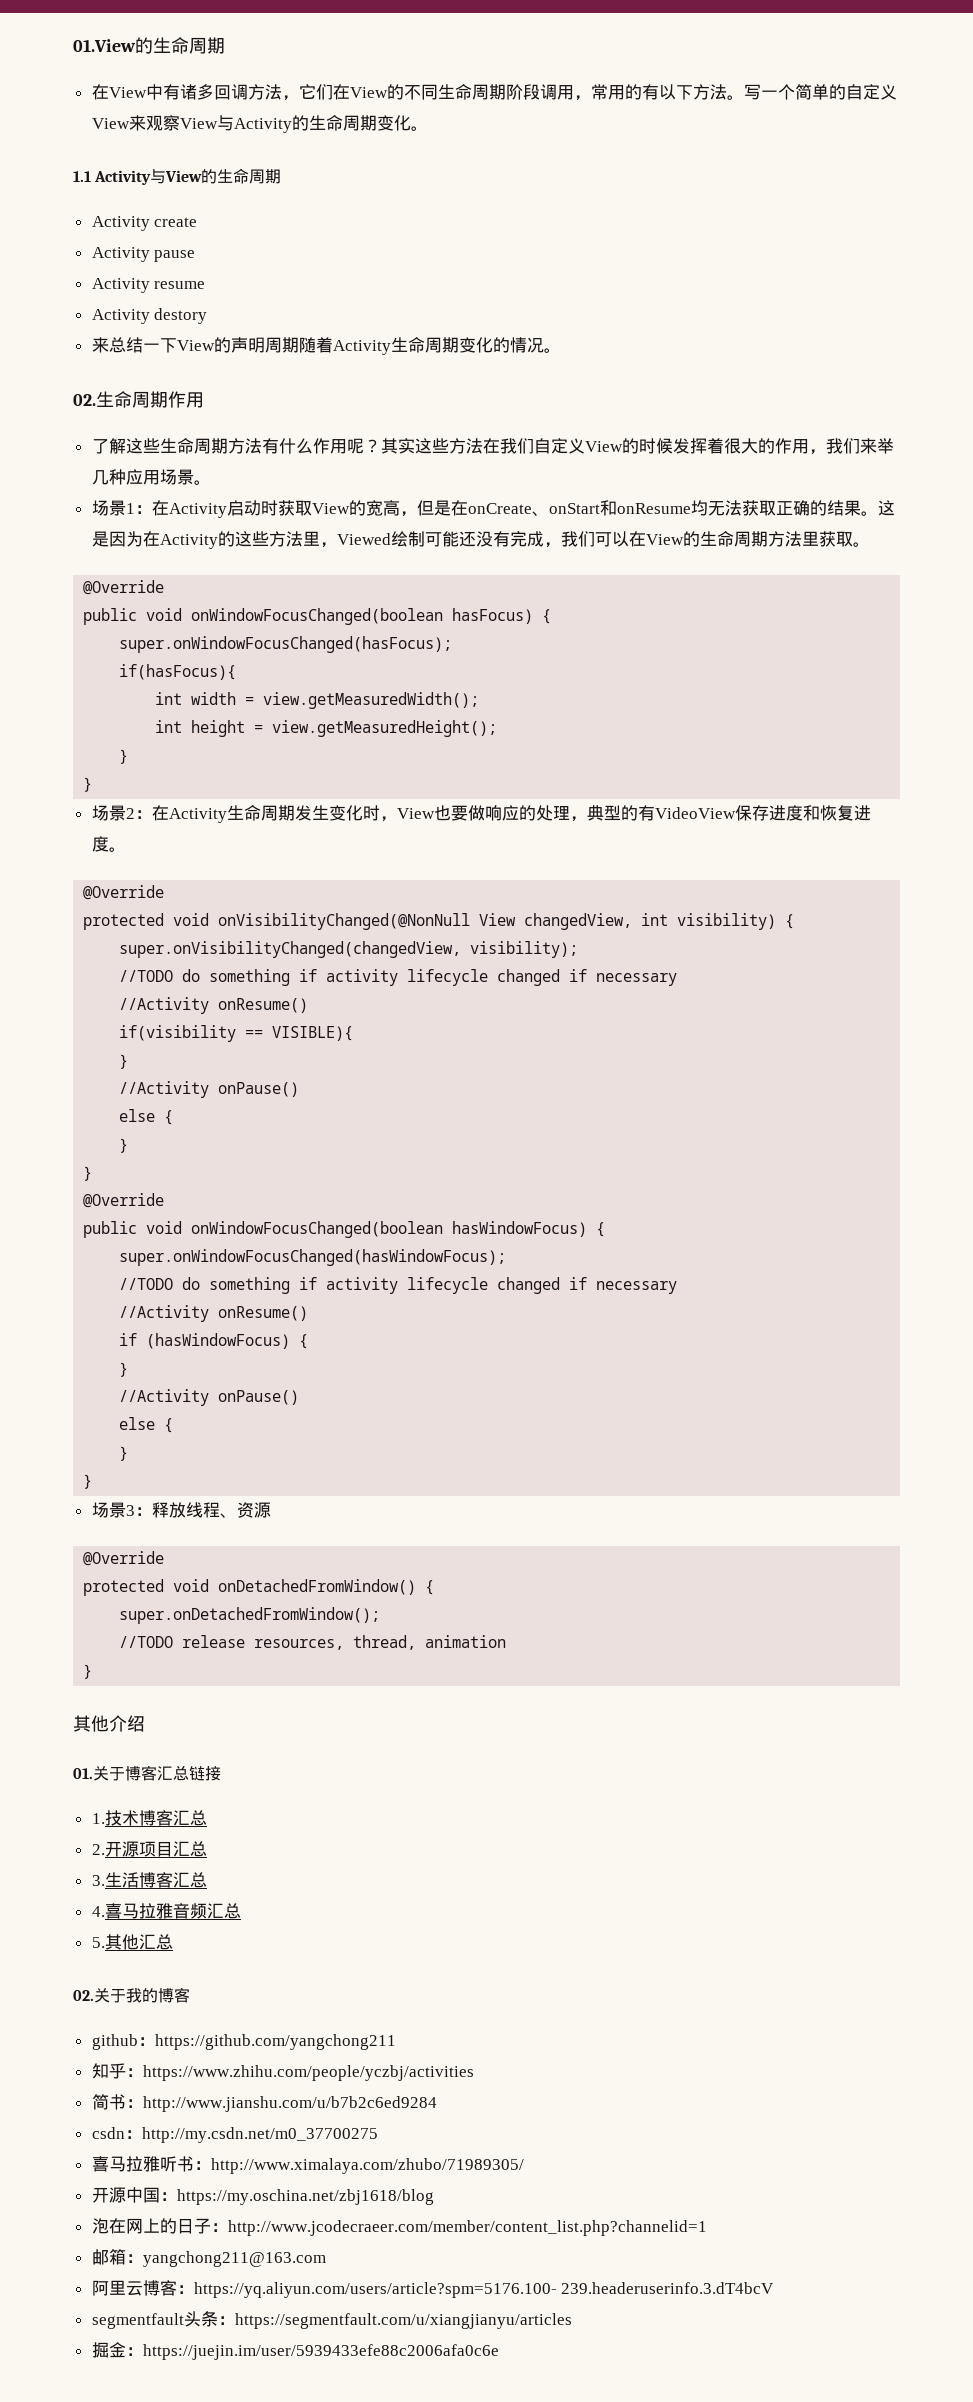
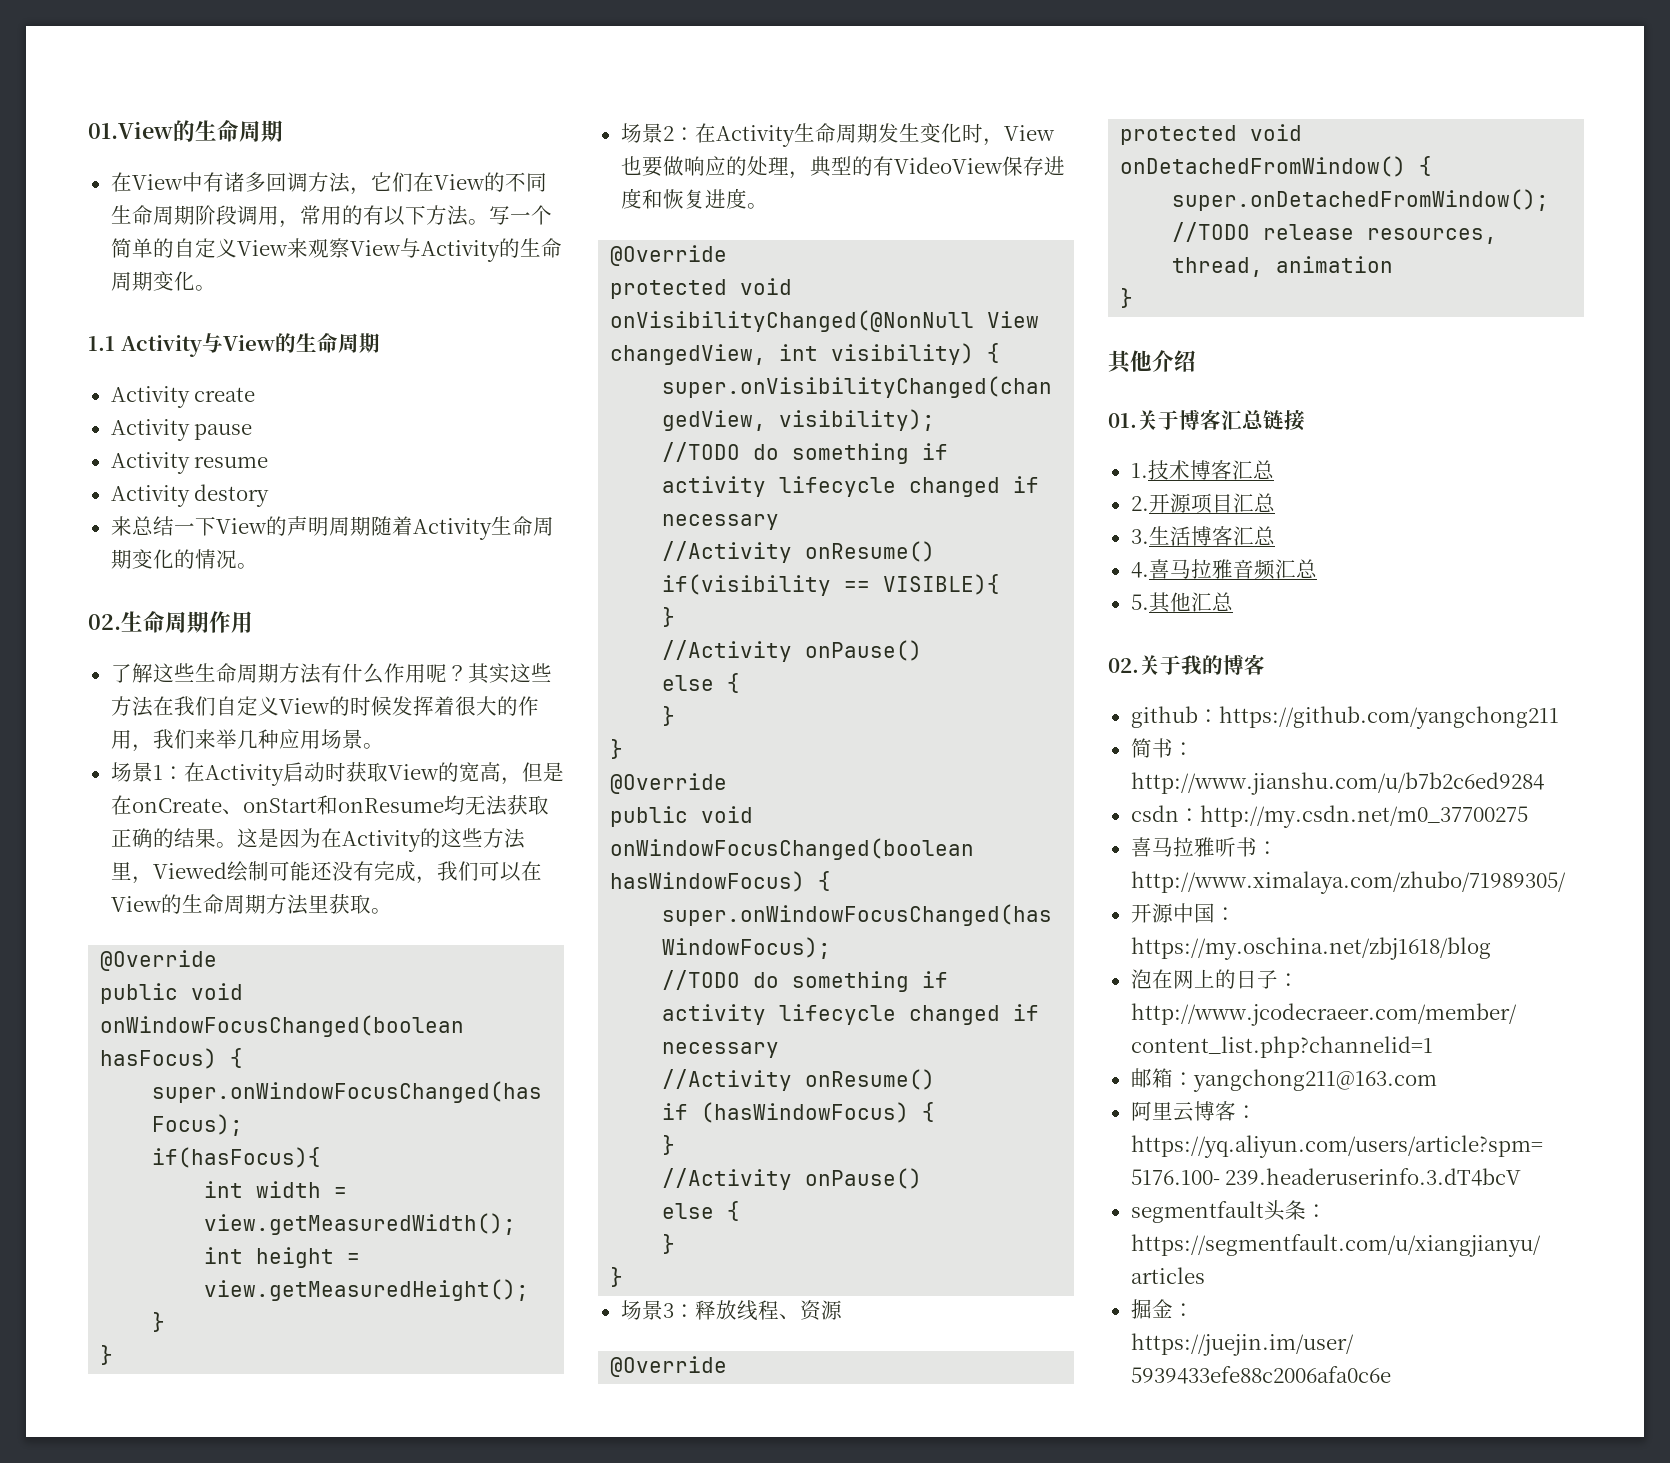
[91,2063,474,2081] // 知乎：https://www.zhihu.com/people/yczbj/activities -> (1559, 717) none

